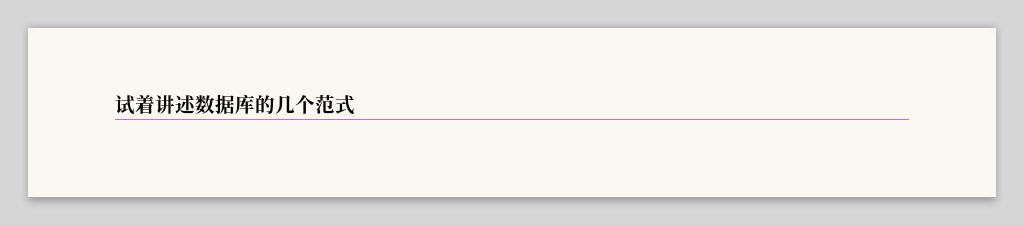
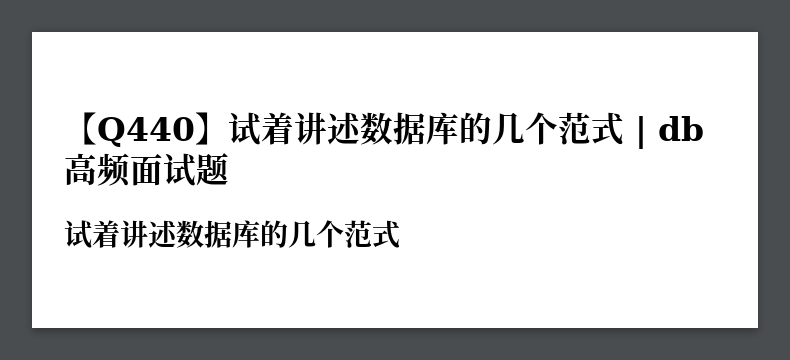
[115,94,355,115] 试着讲述数据库的几个范式 -> [64,112,704,149] [64,153,229,188] [64,220,400,249] 【Q440】试着讲述数据库的几个范式 | db高频面试题 // 试着讲述数据库的几个范式

